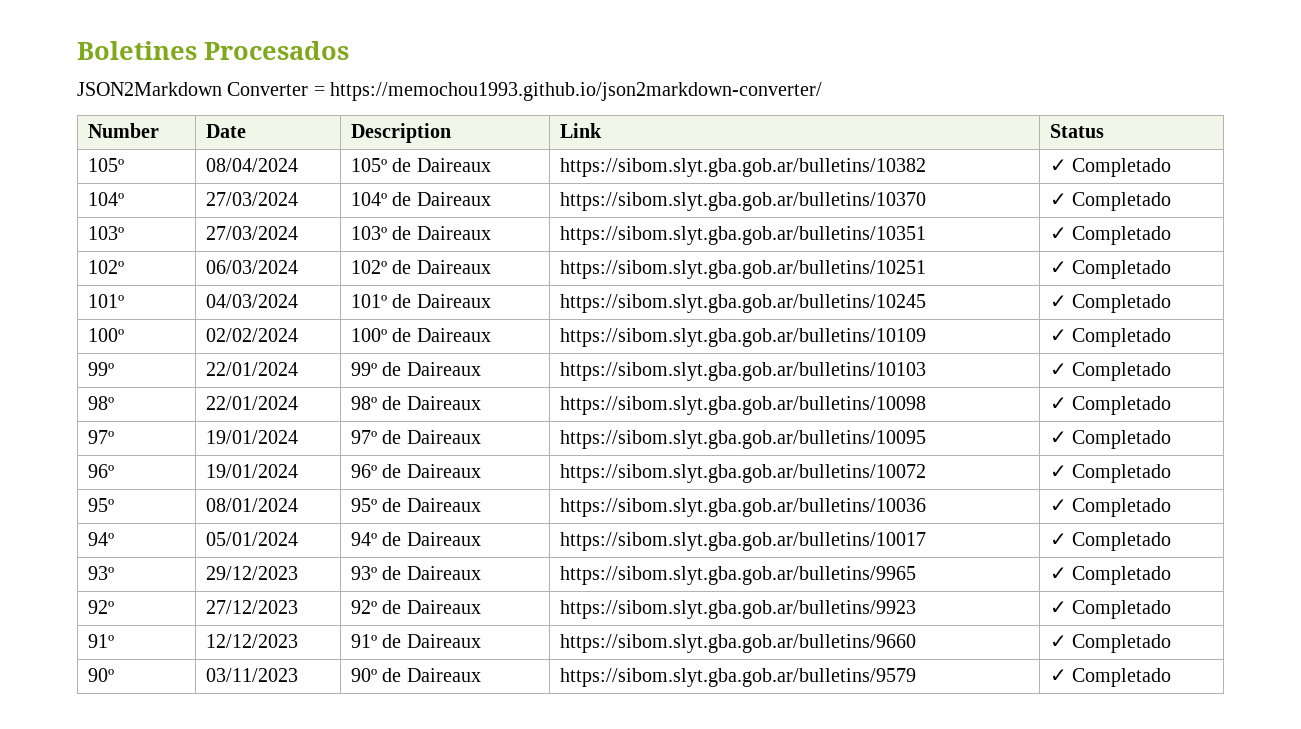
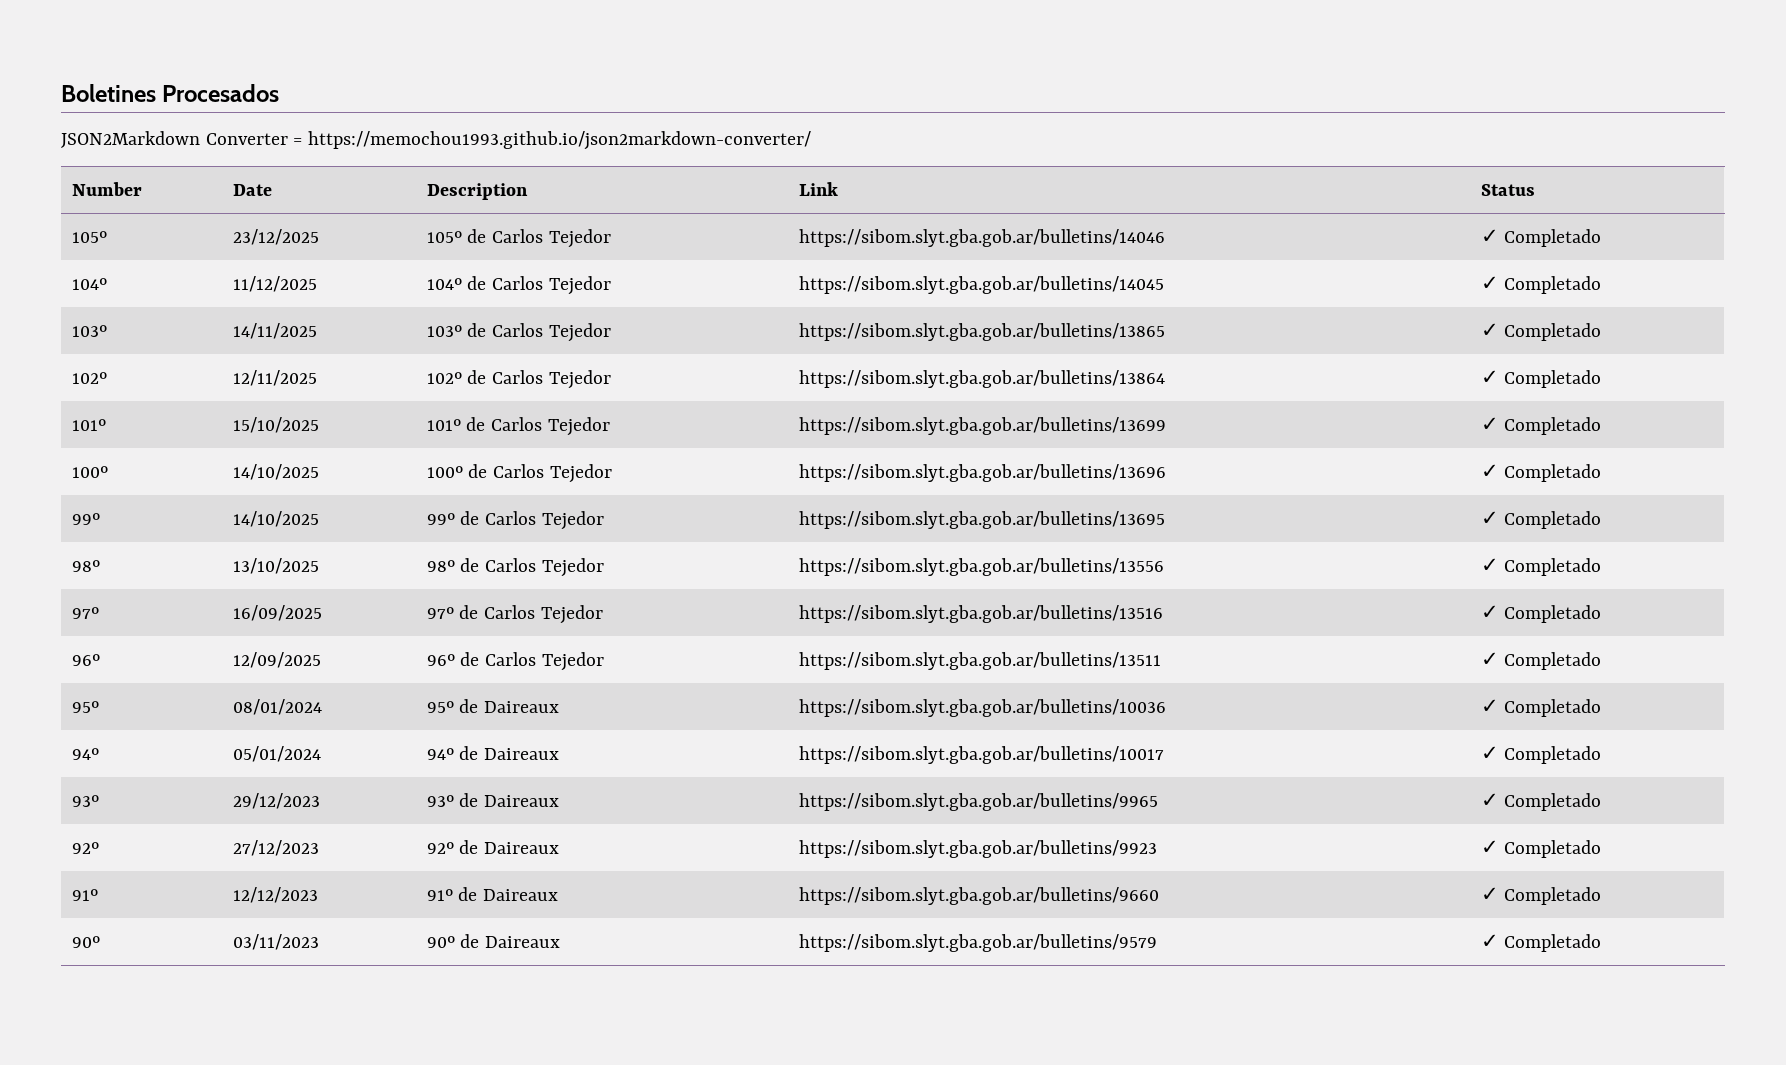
[206,158,299,172] 08/04/2024 -> [232,229,319,245] 23/12/2025
[416,158,491,172] [560,158,927,177] Daireaux | https://sibom.slyt.gba.gob.ar/bulletins/10382 -> [491,229,611,248] [798,229,1165,247] Carlos Tejedor | https://sibom.slyt.gba.gob.ar/bulletins/14046
[206,192,299,206] 27/03/2024 -> [232,276,317,292] 11/12/2025
[416,192,491,206] [560,192,927,211] Daireaux | https://sibom.slyt.gba.gob.ar/bulletins/10370 -> [491,276,611,295] [798,276,1164,294] Carlos Tejedor | https://sibom.slyt.gba.gob.ar/bulletins/14045
[206,226,299,240] 27/03/2024 -> [232,323,317,339] 14/11/2025
[416,226,491,240] [560,226,927,245] Daireaux | https://sibom.slyt.gba.gob.ar/bulletins/10351 -> [491,323,611,342] [798,323,1165,341] Carlos Tejedor | https://sibom.slyt.gba.gob.ar/bulletins/13865
[206,260,299,274] 06/03/2024 -> [232,370,317,386] 12/11/2025
[416,260,491,274] [560,260,927,279] Daireaux | https://sibom.slyt.gba.gob.ar/bulletins/10251 -> [491,370,611,389] [798,370,1165,388] Carlos Tejedor | https://sibom.slyt.gba.gob.ar/bulletins/13864
[206,294,299,308] 04/03/2024 -> [232,417,319,433] 15/10/2025
[416,294,491,308] [560,294,927,313] Daireaux | https://sibom.slyt.gba.gob.ar/bulletins/10245 -> [490,417,610,436] [798,417,1166,435] Carlos Tejedor | https://sibom.slyt.gba.gob.ar/bulletins/13699
[206,328,299,342] 02/02/2024 -> [232,464,319,480] 14/10/2025
[416,328,491,342] [560,328,927,347] Daireaux | https://sibom.slyt.gba.gob.ar/bulletins/10109 -> [492,464,612,483] [798,464,1166,482] Carlos Tejedor | https://sibom.slyt.gba.gob.ar/bulletins/13696
[206,362,299,376] 22/01/2024 -> [232,511,319,527] 14/10/2025
[406,362,481,376] [560,362,927,381] Daireaux | https://sibom.slyt.gba.gob.ar/bulletins/10103 -> [484,511,604,530] [798,511,1165,529] Carlos Tejedor | https://sibom.slyt.gba.gob.ar/bulletins/13695
[206,396,299,410] 22/01/2024 -> [232,558,319,574] 13/10/2025
[406,396,481,410] [560,396,927,415] Daireaux | https://sibom.slyt.gba.gob.ar/bulletins/10098 -> [484,558,604,577] [798,558,1164,576] Carlos Tejedor | https://sibom.slyt.gba.gob.ar/bulletins/13556
[206,430,299,444] 19/01/2024 -> [232,605,322,621] 16/09/2025
[406,430,481,444] [560,430,927,449] Daireaux | https://sibom.slyt.gba.gob.ar/bulletins/10095 -> [483,605,603,624] [798,605,1163,623] Carlos Tejedor | https://sibom.slyt.gba.gob.ar/bulletins/13516
[206,464,299,478] 19/01/2024 -> [232,652,321,668] 12/09/2025
[406,464,481,478] [560,464,927,483] Daireaux | https://sibom.slyt.gba.gob.ar/bulletins/10072 -> [484,652,604,671] [798,652,1161,670] Carlos Tejedor | https://sibom.slyt.gba.gob.ar/bulletins/13511

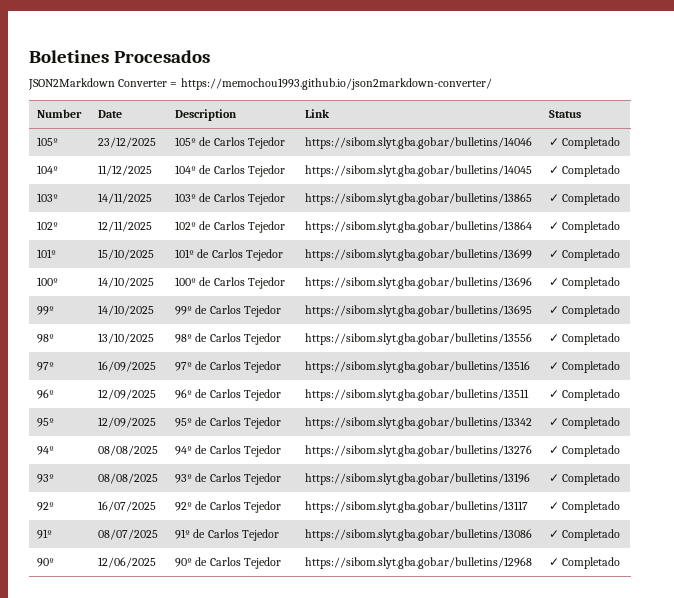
[232,699,322,715] 08/01/2024 -> [98,417,157,428] 12/09/2025
[483,701,559,713] [798,699,1166,717] Daireaux | https://sibom.slyt.gba.gob.ar/bulletins/10036 -> [209,417,281,429] [305,417,533,429] Carlos Tejedor | https://sibom.slyt.gba.gob.ar/bulletins/13342
[232,746,321,762] 05/01/2024 -> [98,445,159,456] 08/08/2025
[483,748,559,760] [798,746,1164,764] Daireaux | https://sibom.slyt.gba.gob.ar/bulletins/10017 -> [209,445,281,457] [305,445,533,457] Carlos Tejedor | https://sibom.slyt.gba.gob.ar/bulletins/13276
[232,793,320,809] 29/12/2023 -> [98,473,159,484] 08/08/2025
[483,795,559,807] [798,793,1158,811] Daireaux | https://sibom.slyt.gba.gob.ar/bulletins/9965 -> [209,473,281,485] [305,473,531,485] Carlos Tejedor | https://sibom.slyt.gba.gob.ar/bulletins/13196
[232,840,319,856] 27/12/2023 -> [98,501,157,512] 16/07/2025
[483,842,559,854] [798,840,1157,858] Daireaux | https://sibom.slyt.gba.gob.ar/bulletins/9923 -> [209,501,281,513] [305,501,529,513] Carlos Tejedor | https://sibom.slyt.gba.gob.ar/bulletins/13117
[232,887,318,903] 12/12/2023 -> [98,529,159,540] 08/07/2025
[482,889,558,901] [798,887,1159,905] Daireaux | https://sibom.slyt.gba.gob.ar/bulletins/9660 -> [207,529,279,541] [305,529,533,541] Carlos Tejedor | https://sibom.slyt.gba.gob.ar/bulletins/13086
[232,934,319,950] 03/11/2023 -> [98,557,157,568] 12/06/2025
[484,936,560,948] [798,934,1157,952] Daireaux | https://sibom.slyt.gba.gob.ar/bulletins/9579 -> [209,557,281,569] [305,557,533,569] Carlos Tejedor | https://sibom.slyt.gba.gob.ar/bulletins/12968

